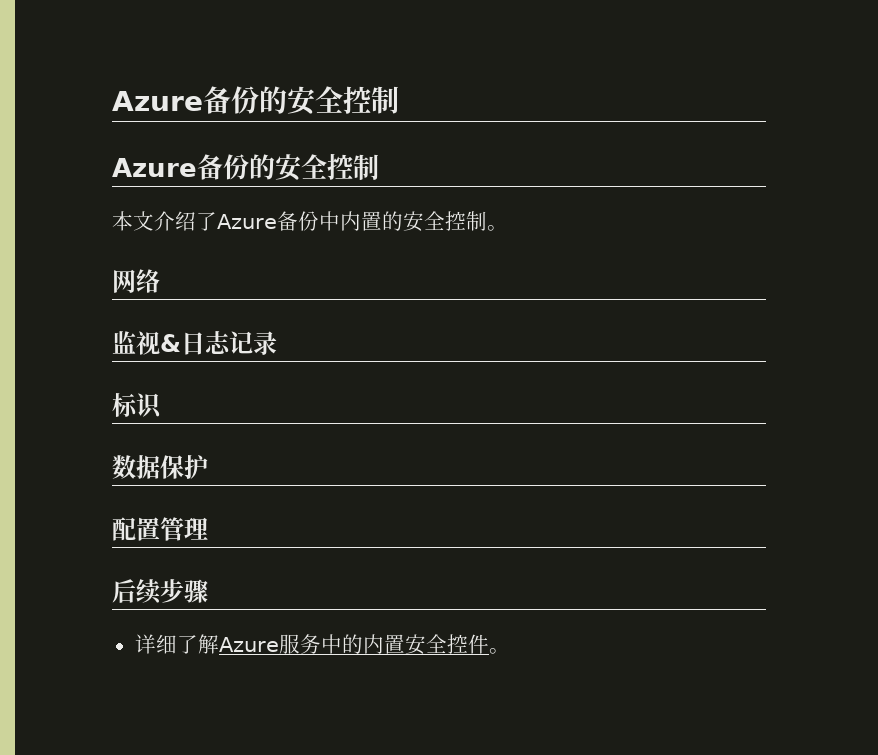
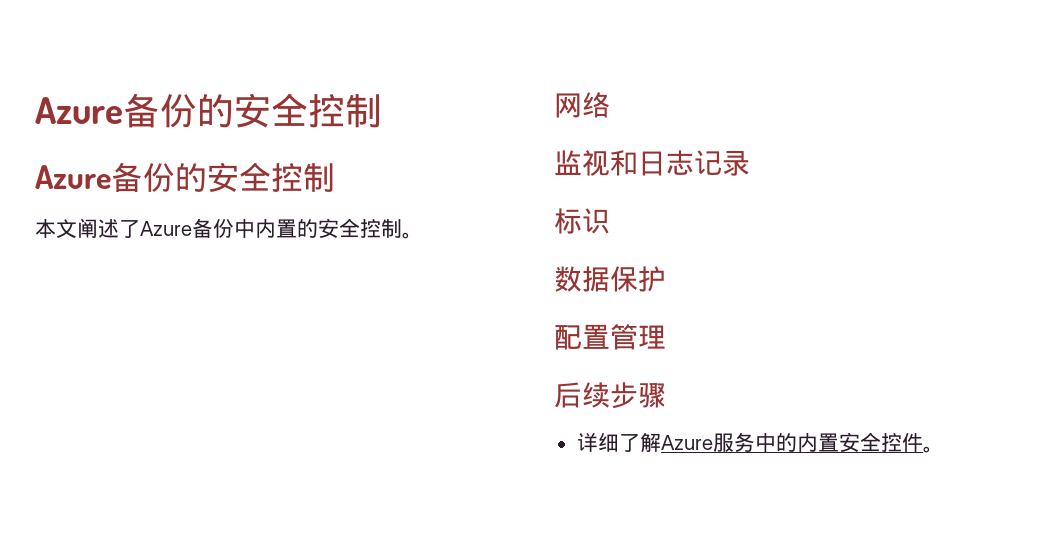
[154,211,196,231] 介绍 -> [77,218,119,238] 阐述
[160,334,181,352] & -> [610,150,638,176] 和

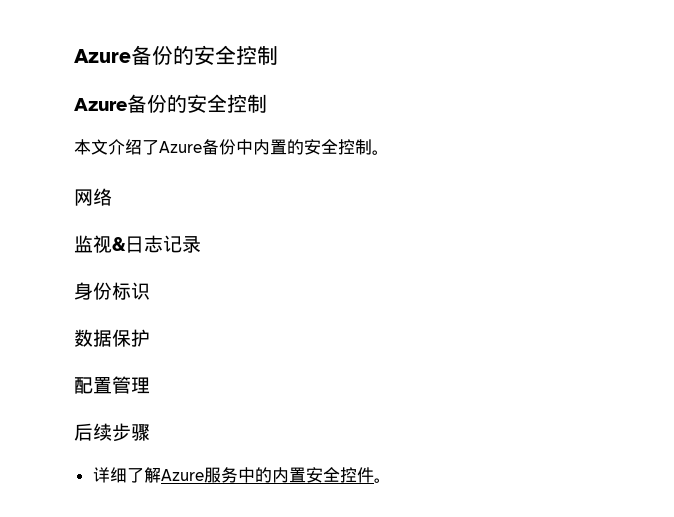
[77,218,119,238] 阐述 -> [108,139,142,155] 介绍
[610,150,638,176] 和 -> [112,237,126,251] &
(750, 163) none -> [74,282,112,300] 身份

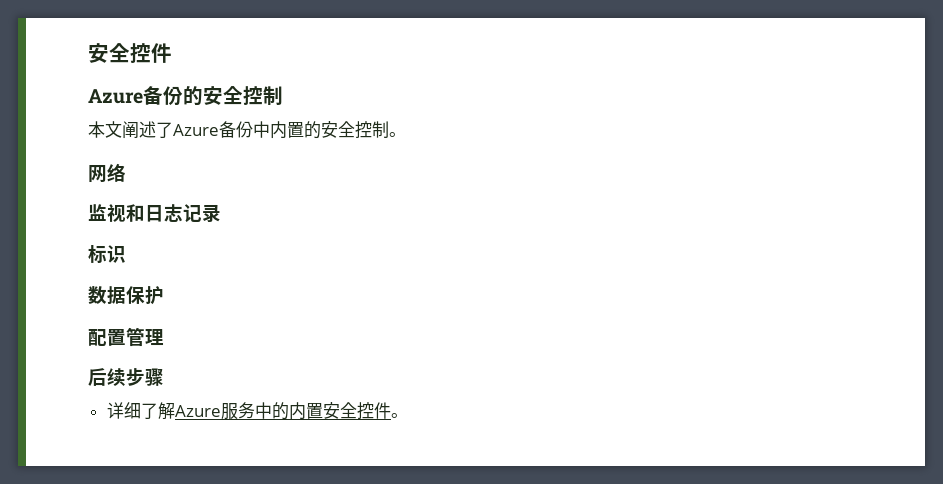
[74,45,278,65] Azure备份的安全控制 -> [88,43,172,63] 安全控件
[108,139,142,155] 介绍 -> [122,121,156,139] 阐述
[112,237,126,251] & -> [126,204,145,222] 和
[74,282,112,300] 身份 -> (221, 213) none

